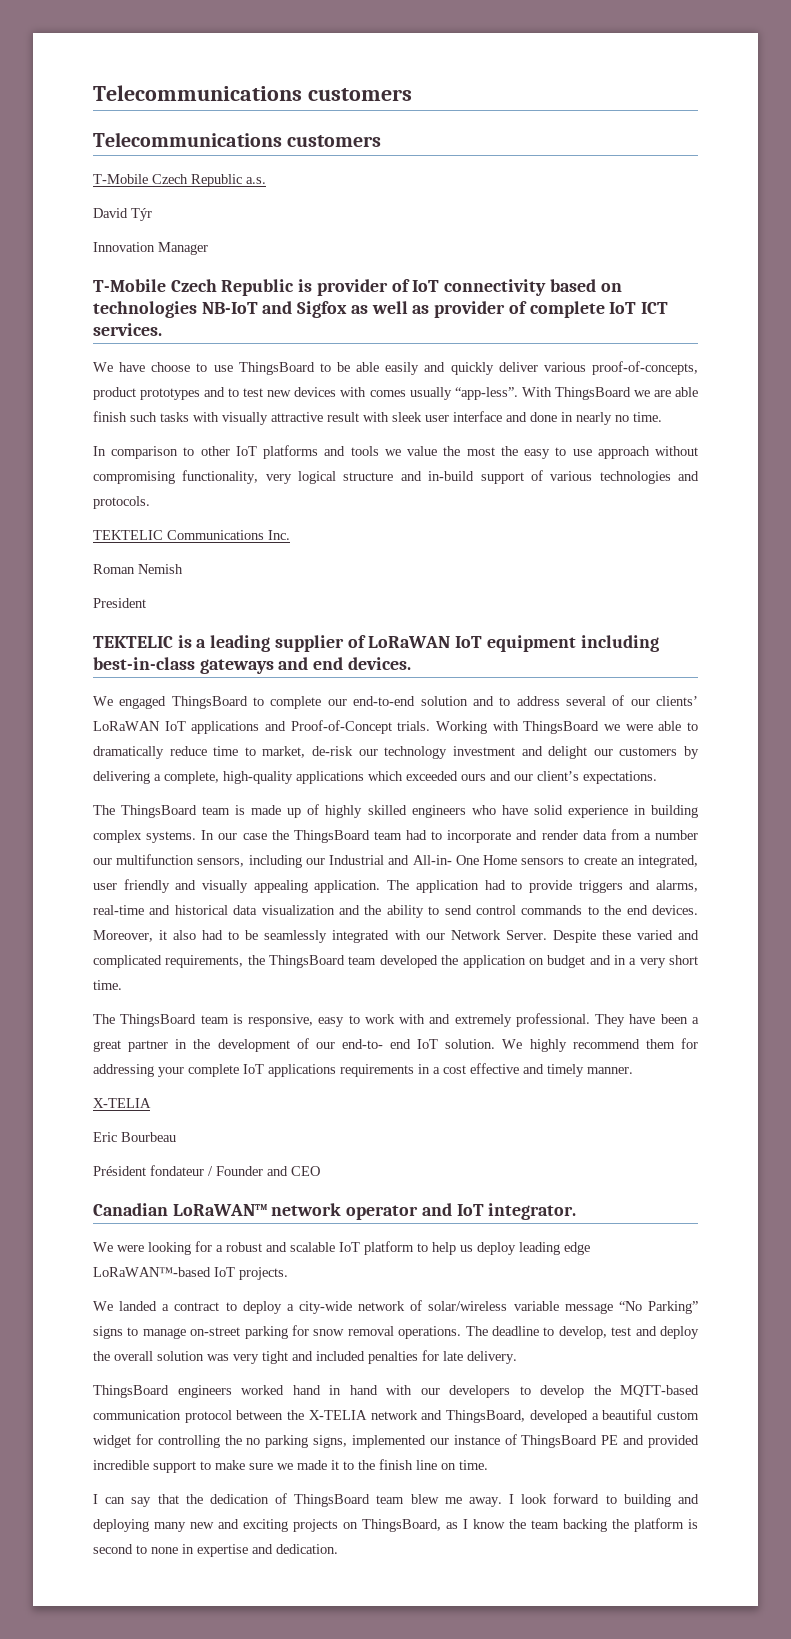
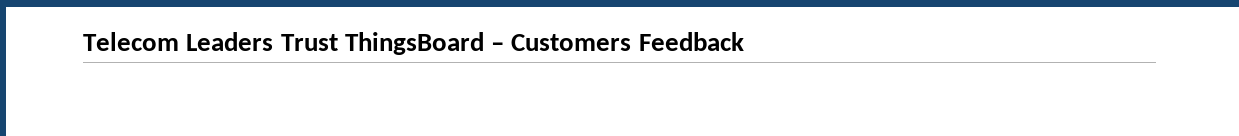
[93,85,412,101] [93,132,382,147] [93,174,266,187] [93,208,152,221] [93,242,208,255] [93,279,622,296] [93,301,668,318] [93,323,162,336] [93,361,699,375] [93,387,699,400] [93,411,662,425] [93,445,699,459] [93,470,700,484] [93,496,150,509] [93,530,290,540] [93,564,183,574] [93,598,146,608] [93,635,659,652] [93,657,411,674] [93,695,698,709] [93,720,698,734] [93,746,700,759] [93,771,657,784] [93,804,698,818] [93,829,698,843] [93,854,698,868] [93,879,698,893] [93,905,698,918] [93,930,699,943] [93,955,698,968] [93,980,122,990] [93,1013,699,1027] [93,1038,698,1052] [93,1063,633,1077] [93,1098,151,1108] [93,1132,176,1142] [93,1165,320,1176] [93,1203,577,1220] [93,1241,590,1255] [93,1267,288,1280] [93,1300,698,1314] [93,1325,699,1339] [93,1350,517,1364] [93,1385,699,1398] [93,1409,700,1423] [93,1434,699,1448] [93,1459,488,1473] [93,1493,699,1507] [93,1518,698,1532] [93,1544,338,1557] Telecommunications customers // Telecommunications customers // T-Mobile Czech Republic a.s. // David Týr // Innovation Manager // T-Mobile Czech Republic is provider of IoT connectivity based on technologies NB-IoT and Sigfox as well as provider of complete IoT ICT services. // We have choose to use ThingsBoard to be able easily and quickly deliver various proof-of-concepts, product prototypes and to test new devices with comes usually “app-less”. With ThingsBoard we are able finish such tasks with visually attractive result with sleek user interface and done in nearly no time. // In comparison to other IoT platforms and tools we value the most the easy to use approach without compromising functionality, very logical structure and in-build support of various technologies and protocols. // TEKTELIC Communications Inc. // Roman Nemish // President // TEKTELIC is a leading supplier of LoRaWAN IoT equipment including best-in-class gateways and end devices. // We engaged ThingsBoard to complete our end-to-end solution and to address several of our clients’ LoRaWAN IoT applications and Proof-of-Concept trials. Working with ThingsBoard we were able to dramatically reduce time to market, de-risk our technology investment and delight our customers by delivering a complete, high-quality applications which exceeded ours and our client’s expectations. // The ThingsBoard team is made up of highly skilled engineers who have solid experience in building complex systems. In our case the ThingsBoard team had to incorporate and render data from a number our multifunction sensors, including our Industrial and All-in- One Home sensors to create an integrated, user friendly and visually appealing application. The application had to provide triggers and alarms, real-time and historical data visualization and the ability to send control commands to the end devices. Moreover, it also had to be seamlessly integrated with our Network Server. Despite these varied and complicated requirements, the ThingsBoard team developed the application on budget and in a very short time. // The ThingsBoard team is responsive, easy to work with and extremely professional. They have been a great partner in the development of our end-to- end IoT solution. We highly recommend them for addressing your complete IoT applications requirements in a cost effective and timely manner. // X-TELIA // Eric Bourbeau // Président fondateur / Founder and CEO // Canadian LoRaWAN™ network operator and IoT integrator. // We were looking for a robust and scalable IoT platform to help us deploy leading edge LoRaWAN™-based IoT projects. // We landed a contract to deploy a city-wide network of solar/wireless variable message “No Parking” signs to manage on-street parking for snow removal operations. The deadline to develop, test and deploy the overall solution was very tight and included penalties for late delivery. // ThingsBoard engineers worked hand in hand with our developers to develop the MQTT-based communication protocol between the X-TELIA network and ThingsBoard, developed a beautiful custom widget for controlling the no parking signs, implemented our instance of ThingsBoard PE and provided incredible support to make sure we made it to the finish line on time. // I can say that the dedication of ThingsBoard team blew me away. I look forward to building and deploying many new and exciting projects on ThingsBoard, as I know the team backing the platform is second to none in expertise and dedication. -> [83,32,744,55] Telecom Leaders Trust ThingsBoard – Customers Feedback

